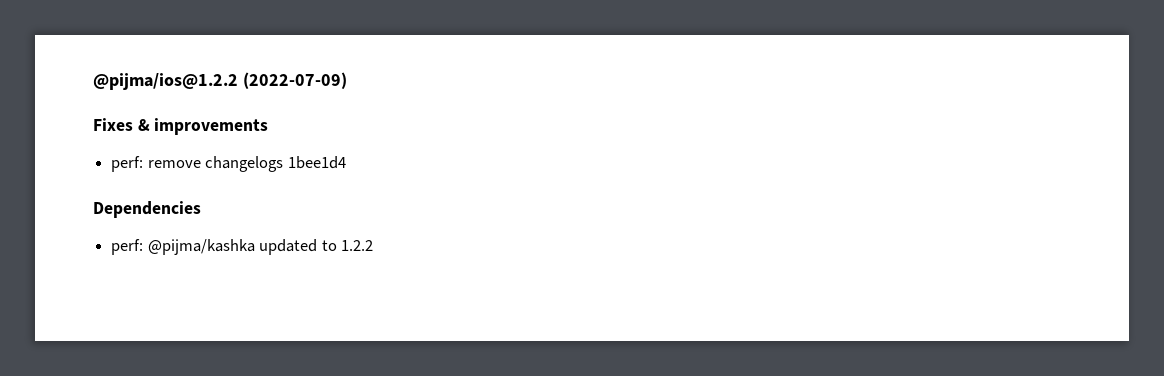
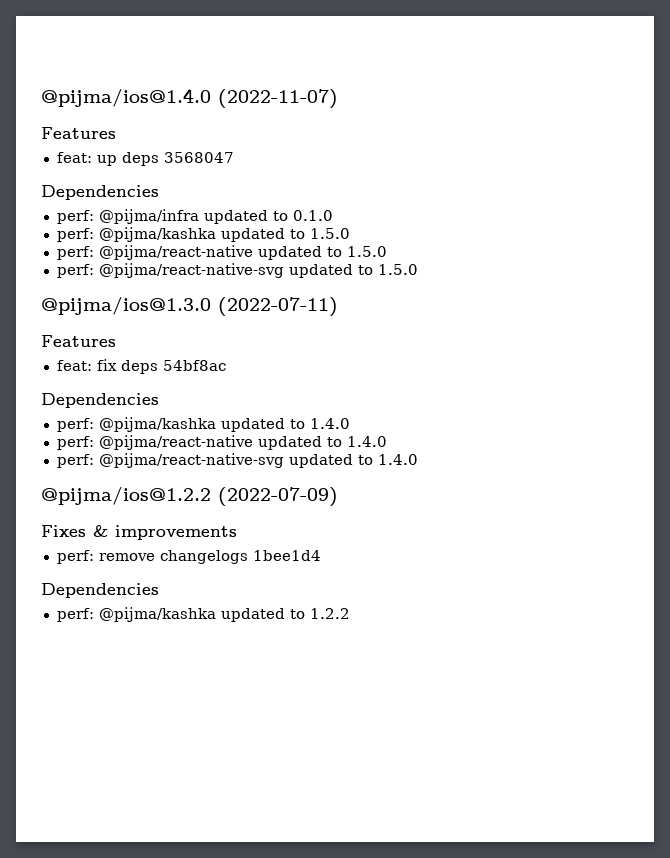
(93, 81) none -> [41,88,338,109] [41,127,116,139] [56,152,234,166] [41,185,159,200] [56,209,333,224] [56,227,350,242] [56,245,387,260] [56,263,418,278] [41,296,338,317] [41,335,116,347] [56,359,226,374] [41,393,159,408] [56,417,350,432] [56,435,387,450] [56,453,418,468] @pijma/ios@1.4.0 (2022-11-07) // Features // feat: up deps 3568047 // Dependencies // perf: @pijma/infra updated to 0.1.0 // perf: @pijma/kashka updated to 1.5.0 // perf: @pijma/react-native updated to 1.5.0 // perf: @pijma/react-native-svg updated to 1.5.0 // @pijma/ios@1.3.0 (2022-07-11) // Features // feat: fix deps 54bf8ac // Dependencies // perf: @pijma/kashka updated to 1.4.0 // perf: @pijma/react-native updated to 1.4.0 // perf: @pijma/react-native-svg updated to 1.4.0 //

